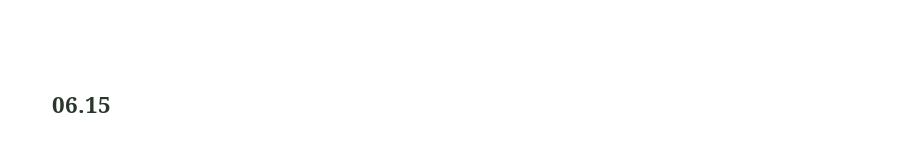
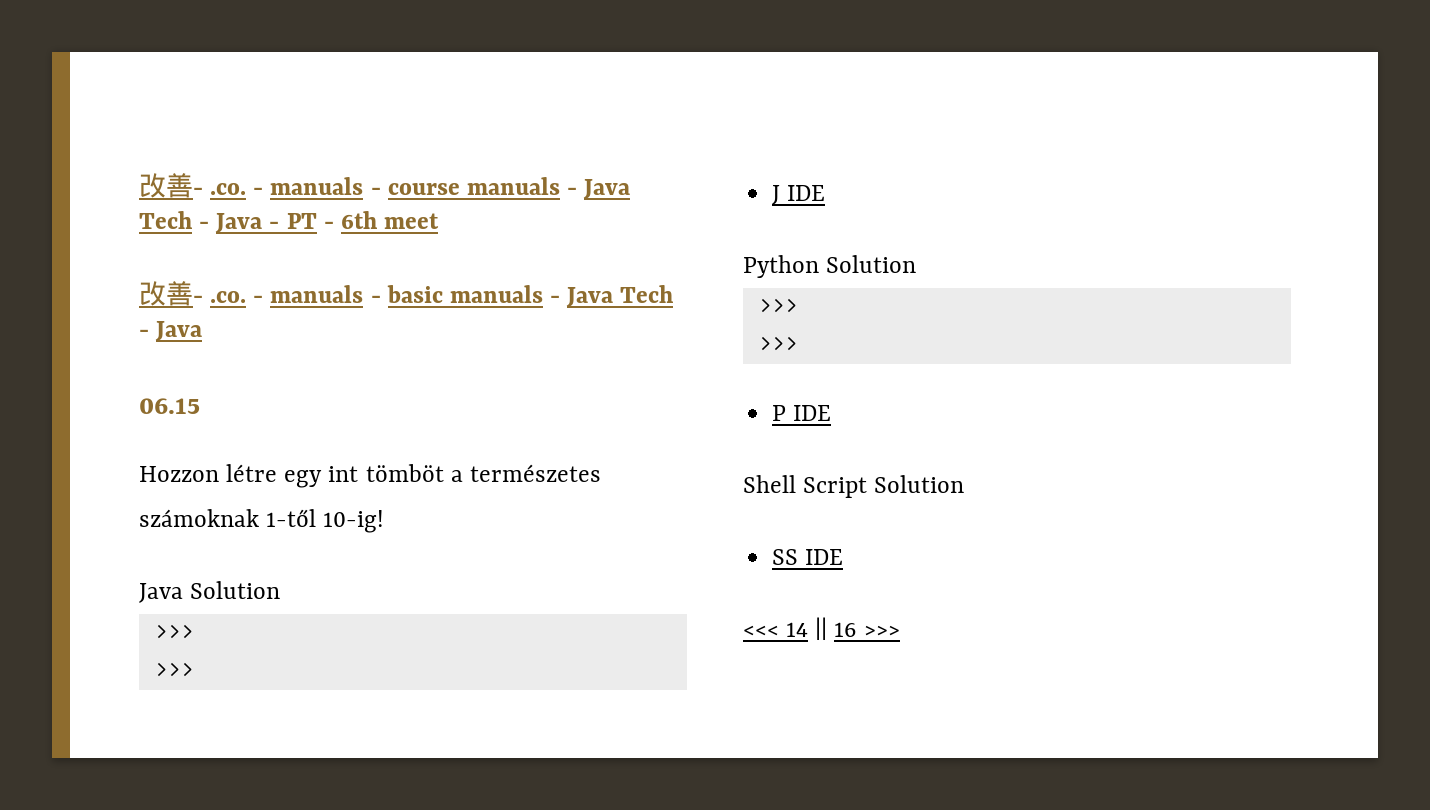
[52,97,111,113] 06.15 -> [139,173,631,200] [139,211,440,234] [139,281,674,308] [139,321,203,342] [139,398,200,414] [139,464,601,488] [139,509,385,533] [139,581,281,603] [154,624,194,639] [154,662,194,677] [772,185,826,205] [743,255,917,278] [758,298,798,313] [758,336,798,351] [772,405,832,421] [743,475,965,498] [772,549,844,565] [743,617,900,640] 改善- .co. - manuals - course manuals - Java Tech - Java - PT - 6th meet // 改善- .co. - manuals - basic manuals - Java Tech - Java // 06.15 // Hozzon létre egy int tömböt a természetes számoknak 1-től 10-ig! // Java Solution // >>> // >>> // J IDE // Python Solution // >>> // >>> // P IDE // Shell Script Solution // SS IDE // <<< 14 || 16 >>>

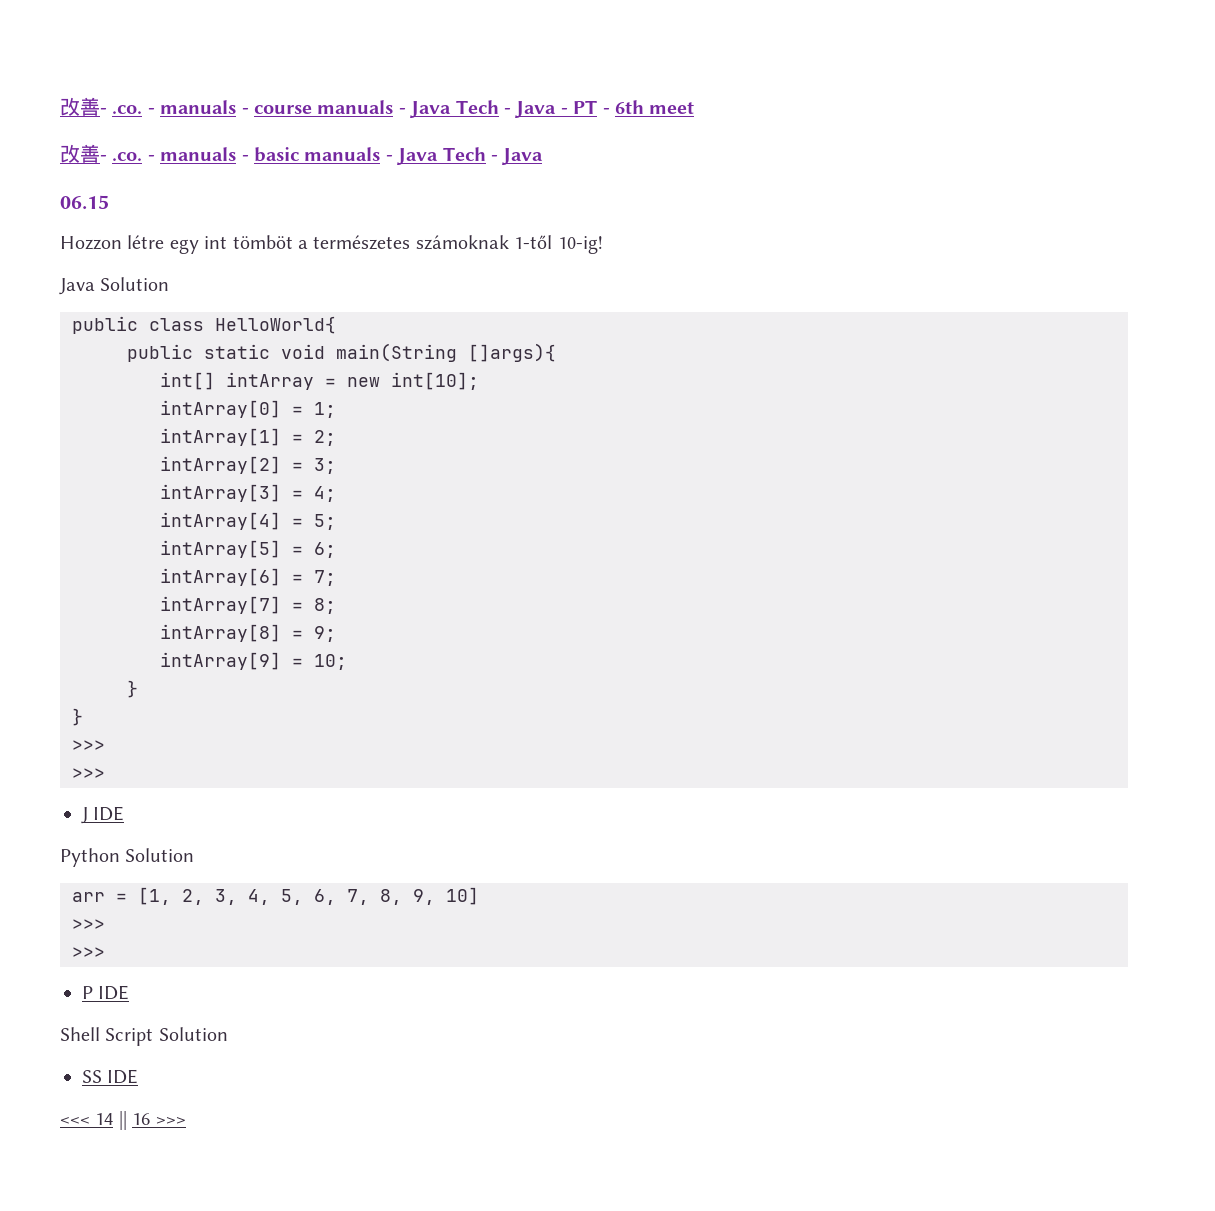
(281, 590) none -> [72,316,336,334] [127,343,556,362] [160,372,479,390] [160,400,336,418] [160,428,336,446] [160,456,336,474] [160,484,336,502] [160,512,336,530] [160,540,336,558] [160,568,336,586] [160,596,336,614] [160,624,336,642] [160,652,347,670] [127,680,138,698] [72,708,83,726] // public class HelloWorld{ // public static void main(String []args){ // int[] intArray = new int[10]; // intArray[0] = 1; // intArray[1] = 2; // intArray[2] = 3; // intArray[3] = 4; // intArray[4] = 5; // intArray[5] = 6; // intArray[6] = 7; // intArray[7] = 8; // intArray[8] = 9; // intArray[9] = 10; // } // }
(917, 264) none -> [72,887,479,905] // arr = [1, 2, 3, 4, 5, 6, 7, 8, 9, 10]

